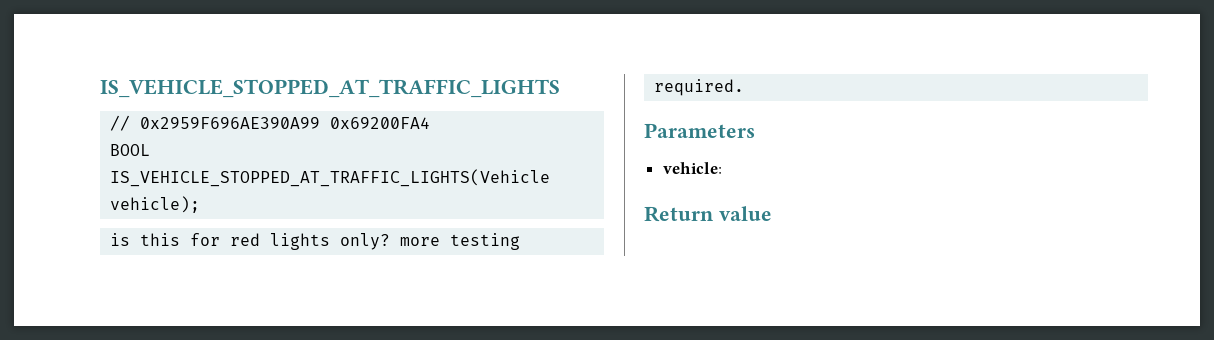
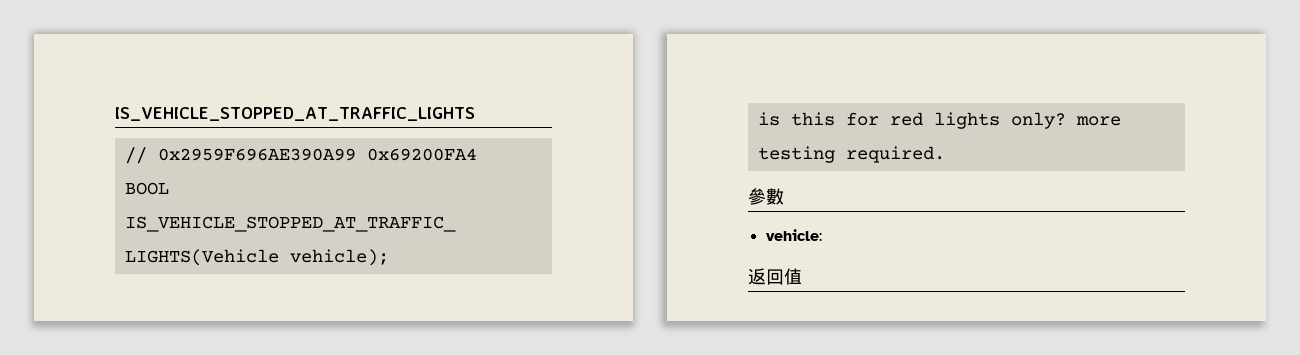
[644,123,755,138] Parameters -> [748,188,784,205] 參數
[644,206,772,222] Return value -> [748,268,802,285] 返回值

